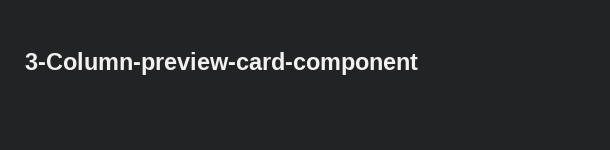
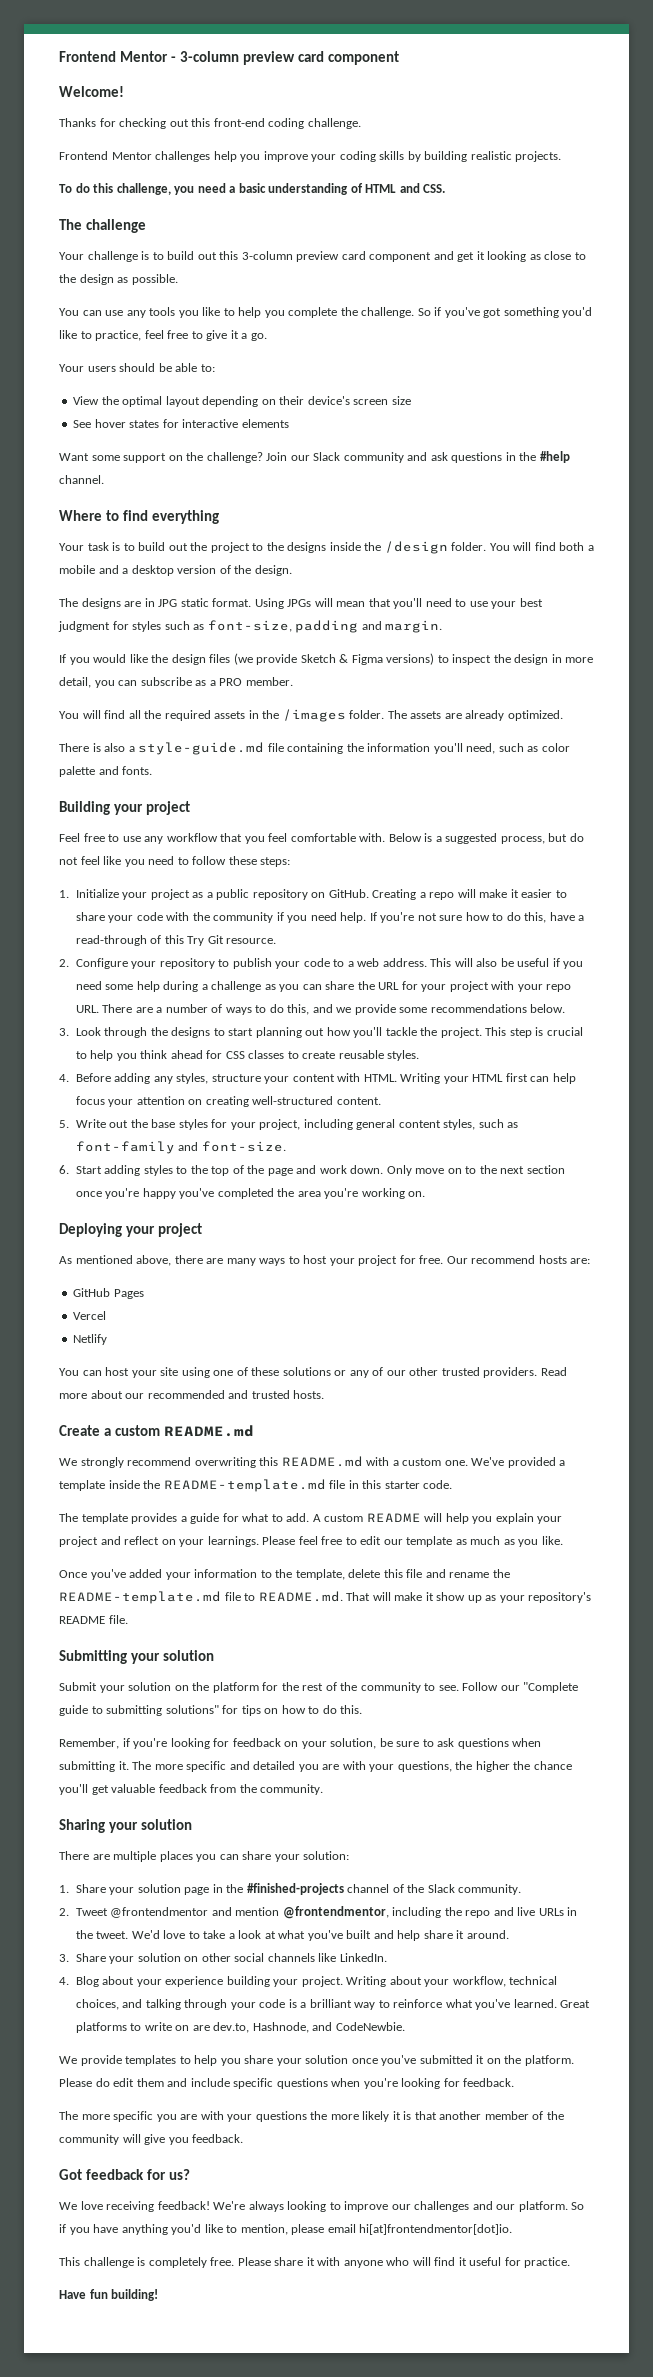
[25,52,418,75] 3-Column-preview-card-component -> [59,51,400,65] [59,86,124,97] [59,118,361,129] [59,151,562,162] [59,183,446,195] [59,219,146,233] [59,251,586,262] [59,274,178,285] [59,307,593,318] [59,330,267,341] [59,363,215,372] [73,396,411,407] [73,419,289,428] [59,451,570,463] [59,475,104,484] [59,510,219,524] [59,541,594,554] [59,565,292,576] [59,598,543,609] [58,620,443,633] [59,653,594,665] [59,677,293,688] [59,709,563,722] [59,742,570,755] [59,766,153,777] [59,801,190,815] [59,833,584,844] [59,856,291,867] [59,889,567,900] [75,912,585,923] [75,935,277,946] [59,958,584,969] [75,981,572,992] [75,1004,566,1015] [59,1027,583,1038] [75,1050,420,1061] [59,1073,576,1084] [75,1096,381,1107] [59,1119,519,1130] [75,1141,286,1154] [59,1165,565,1176] [75,1188,426,1199] [59,1223,202,1237] [59,1255,591,1266] [73,1288,144,1299] [73,1311,107,1320] [73,1334,108,1345] [59,1367,567,1378] [59,1390,325,1399] [59,1425,254,1437] [59,1456,566,1468] [59,1479,453,1492] [59,1513,563,1524] [59,1536,563,1547] [59,1569,510,1580] [59,1591,592,1604] [59,1615,128,1624] [59,1650,214,1664] [59,1682,579,1693] [59,1705,363,1716] [59,1738,542,1749] [59,1761,572,1772] [59,1784,324,1795] [59,1819,192,1833] [59,1851,350,1862] [59,1883,522,1895] [59,1906,578,1919] [75,1930,509,1941] [59,1953,387,1964] [59,1976,558,1987] [75,1999,591,2010] [75,2022,405,2033] [59,2055,574,2066] [59,2078,515,2089] [59,2111,564,2122] [59,2134,244,2145] [59,2169,190,2180] [59,2201,585,2212] [59,2224,513,2235] [59,2257,571,2268] [59,2289,159,2301] Frontend Mentor - 3-column preview card component // Welcome! // Thanks for checking out this front-end coding challenge. // Frontend Mentor challenges help you improve your coding skills by building realistic projects. // To do this challenge, you need a basic understanding of HTML and CSS. // The challenge // Your challenge is to build out this 3-column preview card component and get it looking as close to the design as possible. // You can use any tools you like to help you complete the challenge. So if you've got something you'd like to practice, feel free to give it a go. // Your users should be able to: // View the optimal layout depending on their device's screen size // See hover states for interactive elements // Want some support on the challenge? Join our Slack community and ask questions in the #help channel. // Where to find everything // Your task is to build out the project to the designs inside the /design folder. You will find both a mobile and a desktop version of the design. // The designs are in JPG static format. Using JPGs will mean that you'll need to use your best judgment for styles such as font-size, padding and margin. // If you would like the design files (we provide Sketch & Figma versions) to inspect the design in more detail, you can subscribe as a PRO member. // You will find all the required assets in the /images folder. The assets are already optimized. // There is also a style-guide.md file containing the information you'll need, such as color palette and fonts. // Building your project // Feel free to use any workflow that you feel comfortable with. Below is a suggested process, but do not feel like you need to follow these steps: // 1. Initialize your project as a public repository on GitHub. Creating a repo will make it easier to share your code with the community if you need help. If you're not sure how to do this, have a read-through of this Try Git resource. // 2. Configure your repository to publish your code to a web address. This will also be useful if you need some help during a challenge as you can share the URL for your project with your repo URL. There are a number of ways to do this, and we provide some recommendations below. // 3. Look through the designs to start planning out how you'll tackle the project. This step is crucial to help you think ahead for CSS classes to create reusable styles. // 4. Before adding any styles, structure your content with HTML. Writing your HTML first can help focus your attention on creating well-structured content. // 5. Write out the base styles for your project, including general content styles, such as font-family and font-size. // 6. Start adding styles to the top of the page and work down. Only move on to the next section once you're happy you've completed the area you're working on. // Deploying your project // As mentioned above, there are many ways to host your project for free. Our recommend hosts are: // GitHub Pages // Vercel // Netlify // You can host your site using one of these solutions or any of our other trusted providers. Read more about our recommended and trusted hosts. // Create a custom README.md // We strongly recommend overwriting this README.md with a custom one. We've provided a template inside the README-template.md file in this starter code. // The template provides a guide for what to add. A custom README will help you explain your project and reflect on your learnings. Please feel free to edit our template as much as you like. // Once you've added your information to the template, delete this file and rename the README-template.md file to README.md. That will make it show up as your repository's README file. // Submitting your solution // Submit your solution on the platform for the rest of the community to see. Follow our "Complete guide to submitting solutions" for tips on how to do this. // Remember, if you're looking for feedback on your solution, be sure to ask questions when submitting it. The more specific and detailed you are with your questions, the higher the chance you'll get valuable feedback from the community. // Sharing your solution // There are multiple places you can share your solution: // 1. Share your solution page in the #finished-projects channel of the Slack community. // 2. Tweet @frontendmentor and mention @frontendmentor, including the repo and live URLs in the tweet. We'd love to take a look at what you've built and help share it around. // 3. Share your solution on other social channels like LinkedIn. // 4. Blog about your experience building your project. Writing about your workflow, technical choices, and talking through your code is a brilliant way to reinforce what you've learned. Great platforms to write on are dev.to, Hashnode, and CodeNewbie. // We provide templates to help you share your solution once you've submitted it on the platform. Please do edit them and include specific questions when you're looking for feedback. // The more specific you are with your questions the more likely it is that another member of the community will give you feedback. // Got feedback for us? // We love receiving feedback! We're always looking to improve our challenges and our platform. So if you have anything you'd like to mention, please email hi[at]frontendmentor[dot]io. // This challenge is completely free. Please share it with anyone who will find it useful for practice. // Have fun building!

